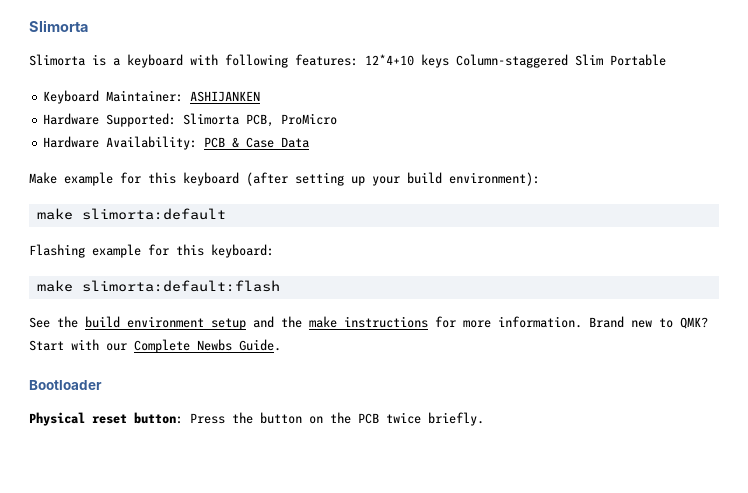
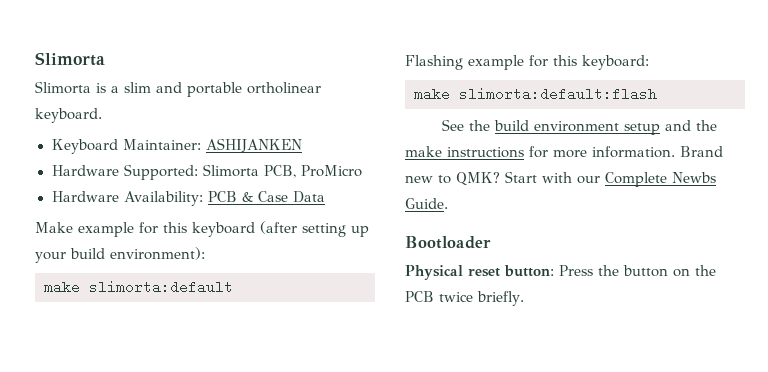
[127,54,666,68] keyboard with following features: 12*4+10 keys Column-staggered Slim Portable -> [124,82,321,97] [35,108,102,123] slim and portable ortholinear keyboard.

